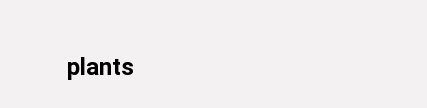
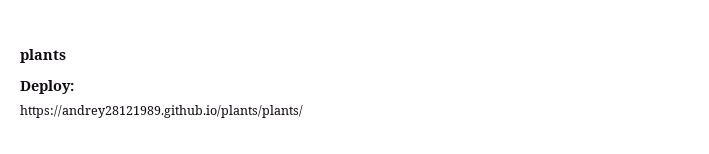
(134, 68) none -> [20,80,74,94] [20,105,303,118] // Deploy: // https://andrey28121989.github.io/plants/plants/

